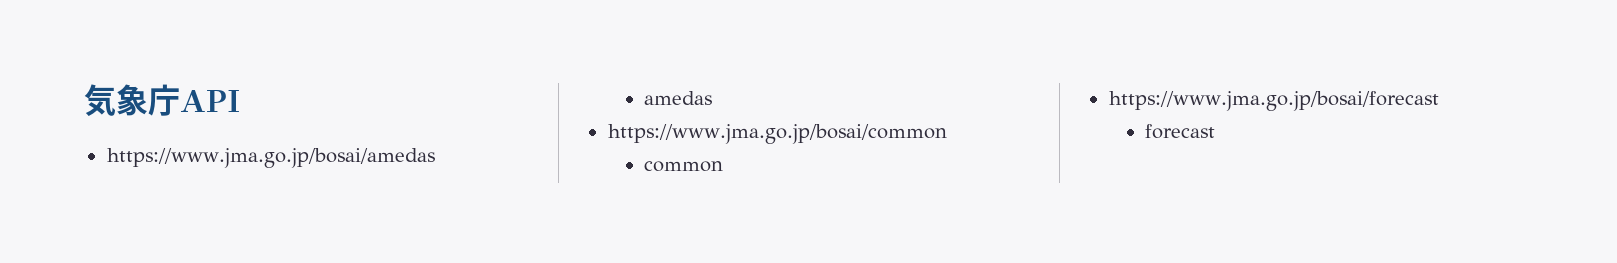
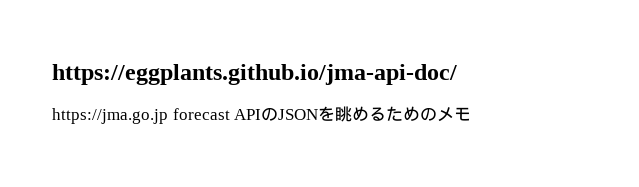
[84,84,240,117] [106,148,435,168] [644,91,713,105] [607,124,947,144] [644,161,724,172] [1108,91,1439,111] [1145,124,1216,139] 気象庁API // https://www.jma.go.jp/bosai/amedas // amedas // https://www.jma.go.jp/bosai/common // common // https://www.jma.go.jp/bosai/forecast // forecast -> [52,64,457,85] [52,106,472,124] https://eggplants.github.io/jma-api-doc/ // https://jma.go.jp forecast APIのJSONを眺めるためのメモ

